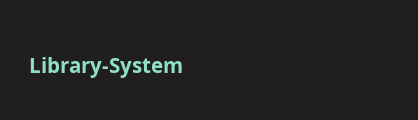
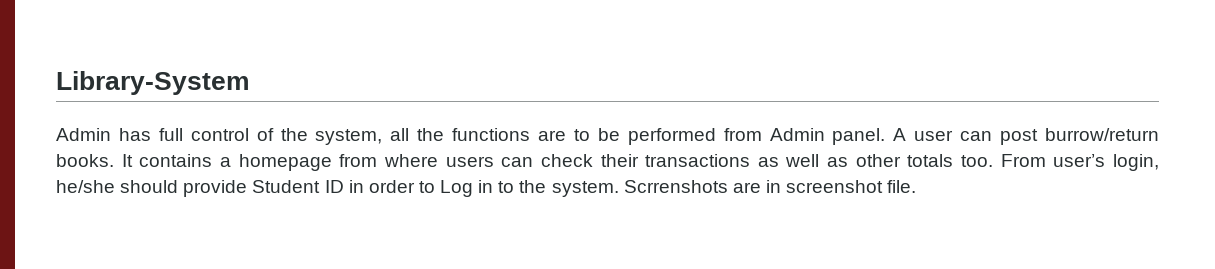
(183, 67) none -> [56,128,1160,145] [56,154,1159,171] [56,180,917,197] // Admin has full control of the system, all the functions are to be performed from Admin panel. A user can post burrow/return books. It contains a homepage from where users can check their transactions as well as other totals too. From user’s login, he/she should provide Student ID in order to Log in to the system. Scrrenshots are in screenshot file.

